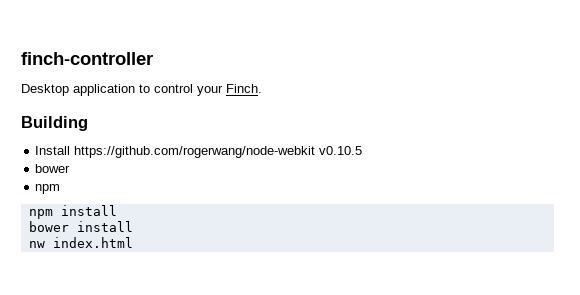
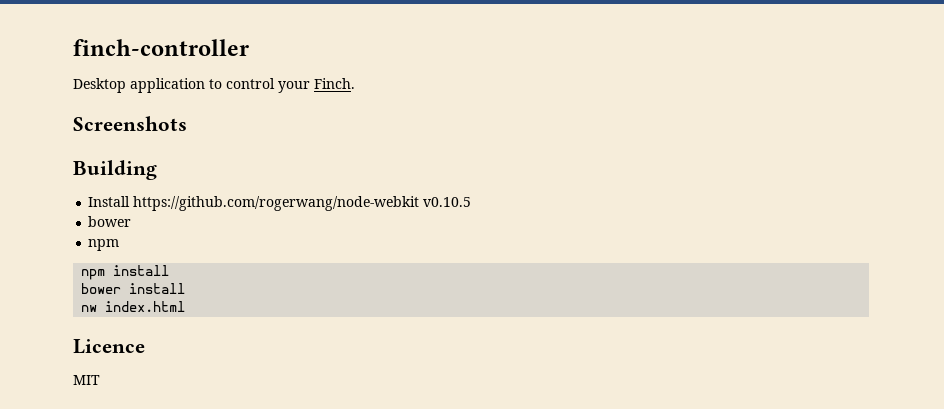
(262, 88) none -> [73,116,187,131] // Screenshots
(133, 242) none -> [73,339,145,354] [73,375,100,385] // Licence // MIT

